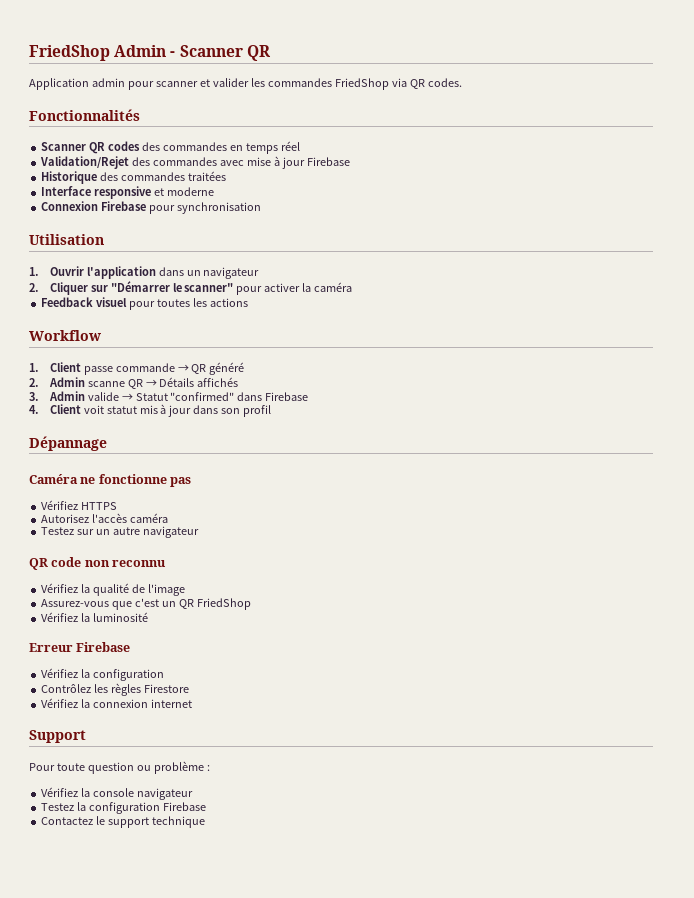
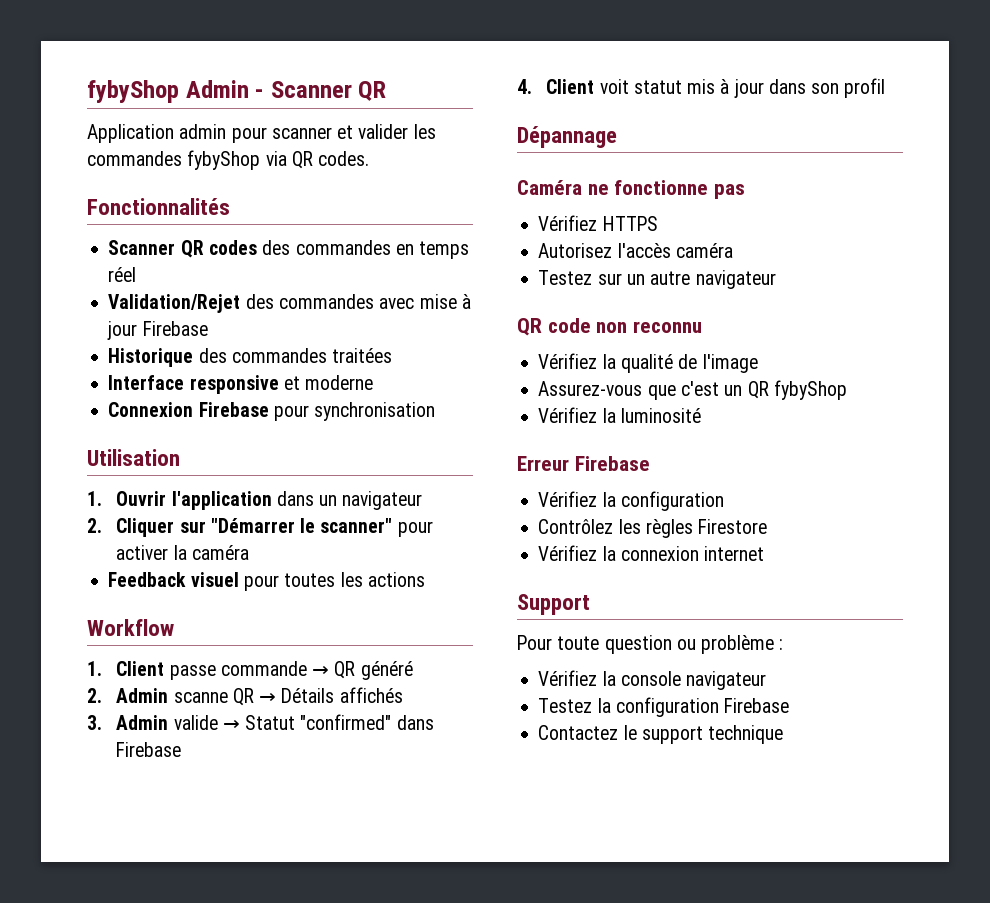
[29,45,110,61] FriedShop -> [87,80,179,103] fybyShop
[334,78,389,90] FriedShop -> [187,150,261,170] fybyShop
[196,598,251,610] FriedShop -> [773,380,847,400] fybyShop

